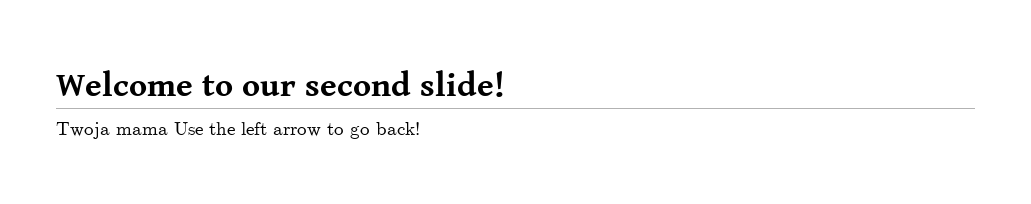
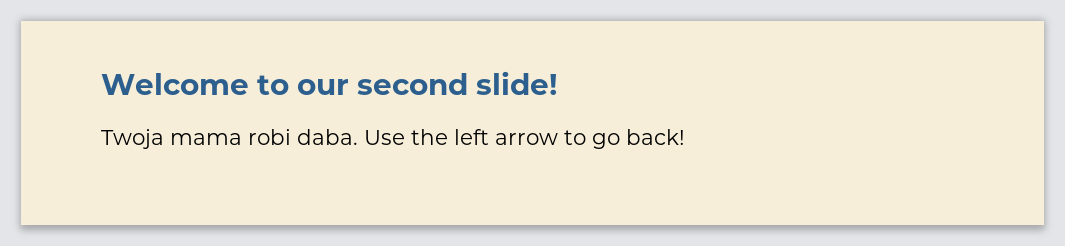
(168, 131) none -> [248,129,358,145] robi daba.

